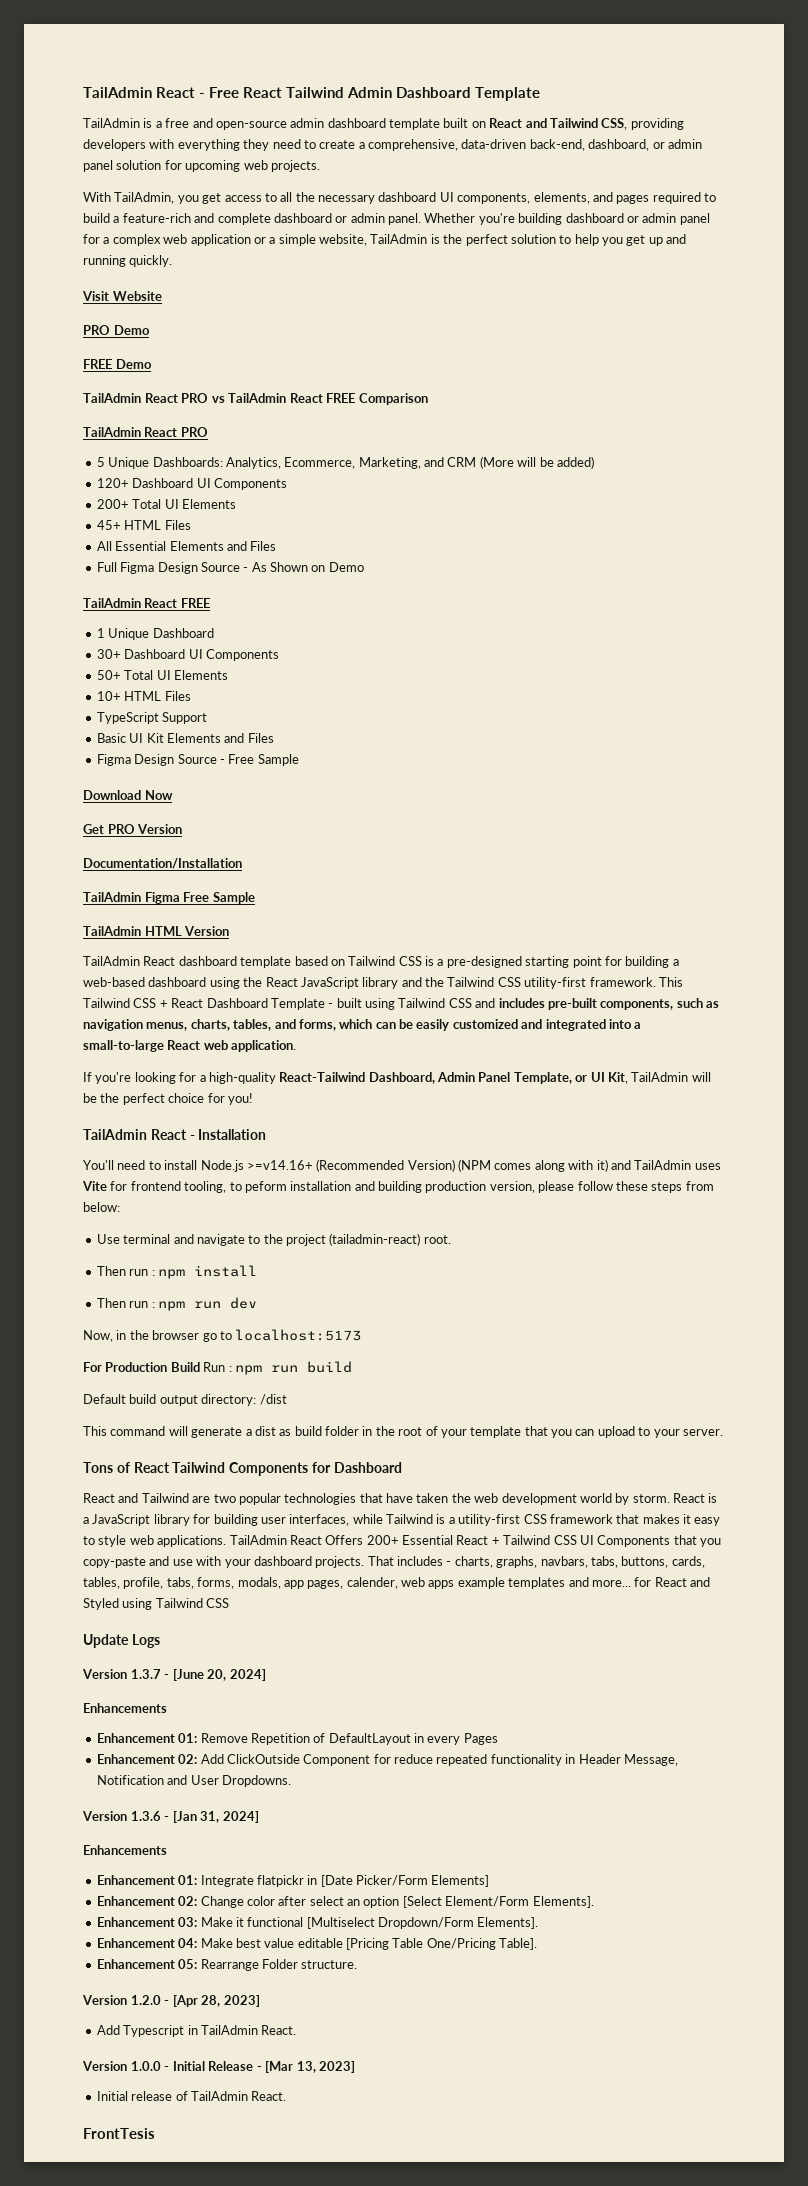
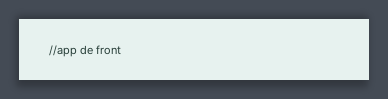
[83,87,540,101] [83,118,684,130] [83,139,702,151] [83,160,320,172] [83,192,716,204] [83,213,710,225] [83,234,687,246] [83,255,173,267] [82,291,162,301] [83,325,150,335] [83,359,152,369] [83,393,428,405] [83,427,208,437] [96,456,594,469] [96,478,287,490] [96,499,236,509] [96,520,191,530] [96,541,277,551] [96,562,364,574] [83,598,210,608] [96,628,214,640] [96,649,279,661] [96,670,228,680] [96,691,191,701] [96,712,208,724] [96,733,274,743] [96,754,299,766] [83,790,173,800] [83,824,183,834] [83,858,242,869] [83,892,255,904] [83,926,230,936] [83,956,679,968] [83,977,683,989] [83,998,719,1010] [83,1019,642,1031] [83,1040,297,1052] [83,1072,711,1084] [83,1093,253,1105] [83,1129,267,1140] [83,1159,721,1172] [82,1181,714,1193] [83,1202,120,1212] [96,1233,451,1246] [96,1265,257,1279] [96,1297,257,1311] [83,1329,362,1342] [83,1361,352,1375] [83,1394,287,1406] [83,1426,723,1438] [83,1462,402,1476] [83,1493,718,1505] [83,1514,721,1526] [83,1535,721,1547] [83,1556,705,1568] [83,1577,710,1589] [83,1598,230,1610] [83,1634,160,1648] [82,1669,266,1681] [83,1703,167,1713] [96,1733,498,1745] [96,1754,678,1766] [96,1775,291,1787] [82,1811,259,1823] [83,1845,167,1855] [96,1875,490,1887] [96,1896,594,1908] [96,1917,539,1929] [96,1938,538,1950] [96,1959,358,1971] [82,1995,260,2007] [96,2025,297,2037] [82,2061,356,2073] [96,2091,287,2101] [83,2128,155,2139] TailAdmin React - Free React Tailwind Admin Dashboard Template // TailAdmin is a free and open-source admin dashboard template built on React and Tailwind CSS, providing developers with everything they need to create a comprehensive, data-driven back-end, dashboard, or admin panel solution for upcoming web projects. // With TailAdmin, you get access to all the necessary dashboard UI components, elements, and pages required to build a feature-rich and complete dashboard or admin panel. Whether you're building dashboard or admin panel for a complex web application or a simple website, TailAdmin is the perfect solution to help you get up and running quickly. // Visit Website // PRO Demo // FREE Demo // TailAdmin React PRO vs TailAdmin React FREE Comparison // TailAdmin React PRO // 5 Unique Dashboards: Analytics, Ecommerce, Marketing, and CRM (More will be added) // 120+ Dashboard UI Components // 200+ Total UI Elements // 45+ HTML Files // All Essential Elements and Files // Full Figma Design Source - As Shown on Demo // TailAdmin React FREE // 1 Unique Dashboard // 30+ Dashboard UI Components // 50+ Total UI Elements // 10+ HTML Files // TypeScript Support // Basic UI Kit Elements and Files // Figma Design Source - Free Sample // Download Now // Get PRO Version // Documentation/Installation // TailAdmin Figma Free Sample // TailAdmin HTML Version // TailAdmin React dashboard template based on Tailwind CSS is a pre-designed starting point for building a web-based dashboard using the React JavaScript library and the Tailwind CSS utility-first framework. This Tailwind CSS + React Dashboard Template - built using Tailwind CSS and includes pre-built components, such as navigation menus, charts, tables, and forms, which can be easily customized and integrated into a small-to-large React web application. // If you're looking for a high-quality React-Tailwind Dashboard, Admin Panel Template, or UI Kit, TailAdmin will be the perfect choice for you! // TailAdmin React - Installation // You'll need to install Node.js >=v14.16+ (Recommended Version) (NPM comes along with it) and TailAdmin uses Vite for frontend tooling, to peform installation and building production version, please follow these steps from below: // Use terminal and navigate to the project (tailadmin-react) root. // Then run : npm install // Then run : npm run dev // Now, in the browser go to localhost:5173 // For Production Build Run : npm run build // Default build output directory: /dist // This command will generate a dist as build folder in the root of your template that you can upload to your server. // Tons of React Tailwind Components for Dashboard // React and Tailwind are two popular technologies that have taken the web development world by storm. React is a JavaScript library for building user interfaces, while Tailwind is a utility-first CSS framework that makes it easy to style web applications. TailAdmin React Offers 200+ Essential React + Tailwind CSS UI Components that you copy-paste and use with your dashboard projects. That includes - charts, graphs, navbars, tabs, buttons, cards, tables, profile, tabs, forms, modals, app pages, calender, web apps example templates and more... for React and Styled using Tailwind CSS // Update Logs // Version 1.3.7 - [June 20, 2024] // Enhancements // Enhancement 01: Remove Repetition of DefaultLayout in every Pages // Enhancement 02: Add ClickOutside Component for reduce repeated functionality in Header Message, Notification and User Dropdowns. // Version 1.3.6 - [Jan 31, 2024] // Enhancements // Enhancement 01: Integrate flatpickr in [Date Picker/Form Elements] // Enhancement 02: Change color after select an option [Select Element/Form Elements]. // Enhancement 03: Make it functional [Multiselect Dropdown/Form Elements]. // Enhancement 04: Make best value editable [Pricing Table One/Pricing Table]. // Enhancement 05: Rearrange Folder structure. // Version 1.2.0 - [Apr 28, 2023] // Add Typescript in TailAdmin React. // Version 1.0.0 - Initial Release - [Mar 13, 2023] // Initial release of TailAdmin React. // FrontTesis -> [49,45,122,57] //app de front

